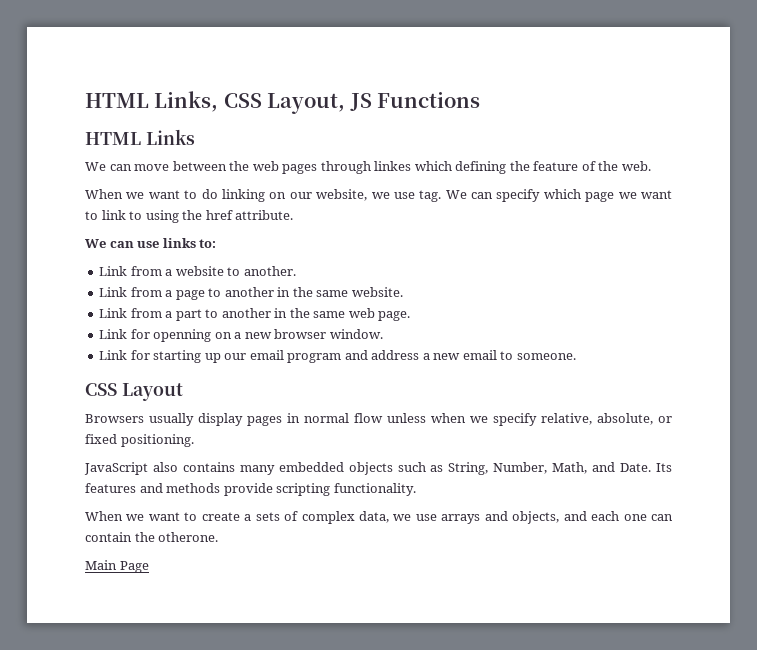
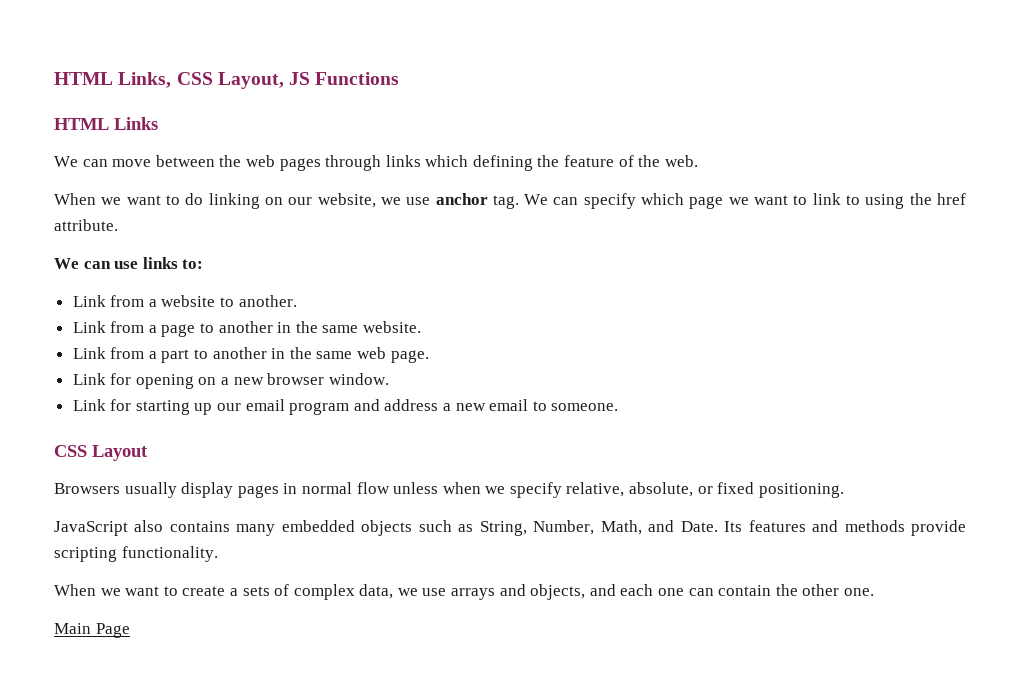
[374,161,412,171] linkes -> [385,155,421,167] links
(415, 195) none -> [435,193,488,205] anchor
[153,329,212,342] openning -> [135,374,194,389] opening
[158,532,219,542] otherone. -> [802,584,874,596] other one.

